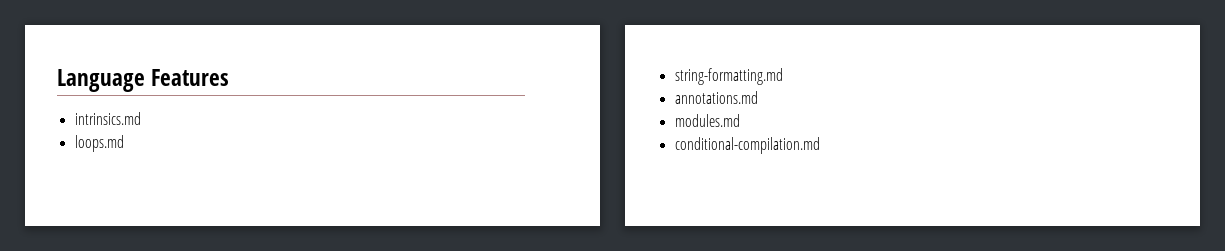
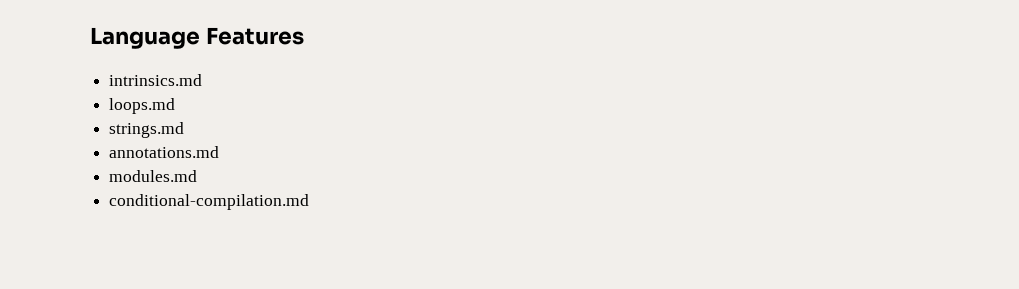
[674,68,783,85] string-formatting.md -> [109,122,185,138] strings.md

